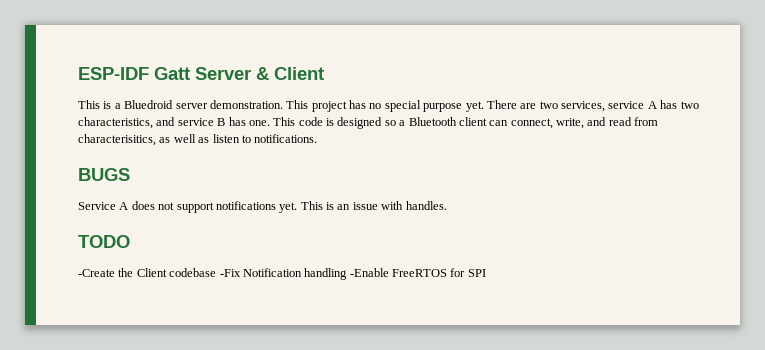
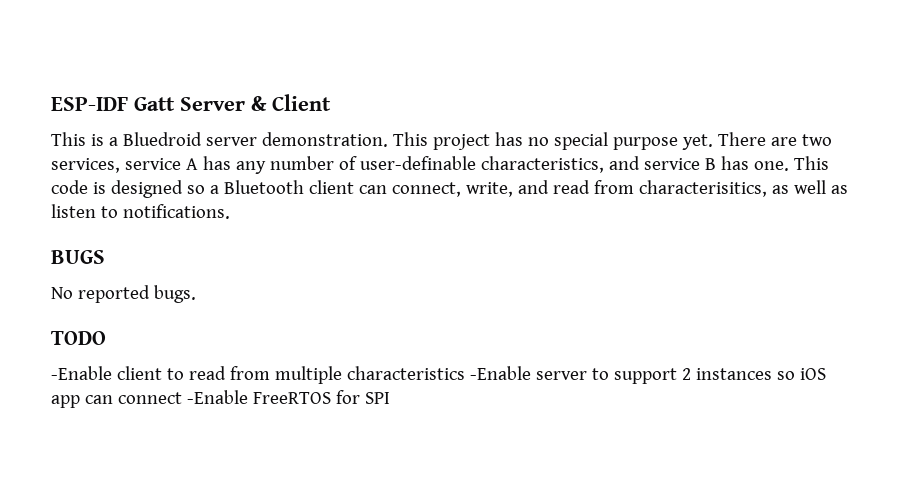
[680,101,699,109] two -> [235,156,476,174] any number of user-definable
[78,201,447,213] [78,235,130,248] [78,268,348,280] Service A does not support notifications yet. This is an issue with handles. // TODO // -Create the Client codebase -Fix Notification handling -> [51,285,196,303] [51,331,106,345] [51,366,826,384] [51,392,182,408] No reported bugs. // TODO // -Enable client to read from multiple characteristics -Enable server to support 2 instances so iOS app can connect

